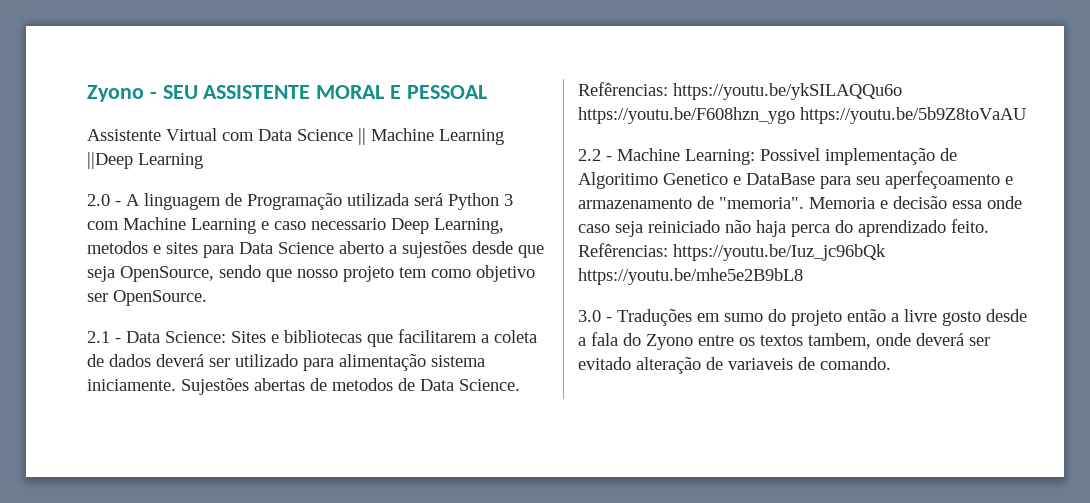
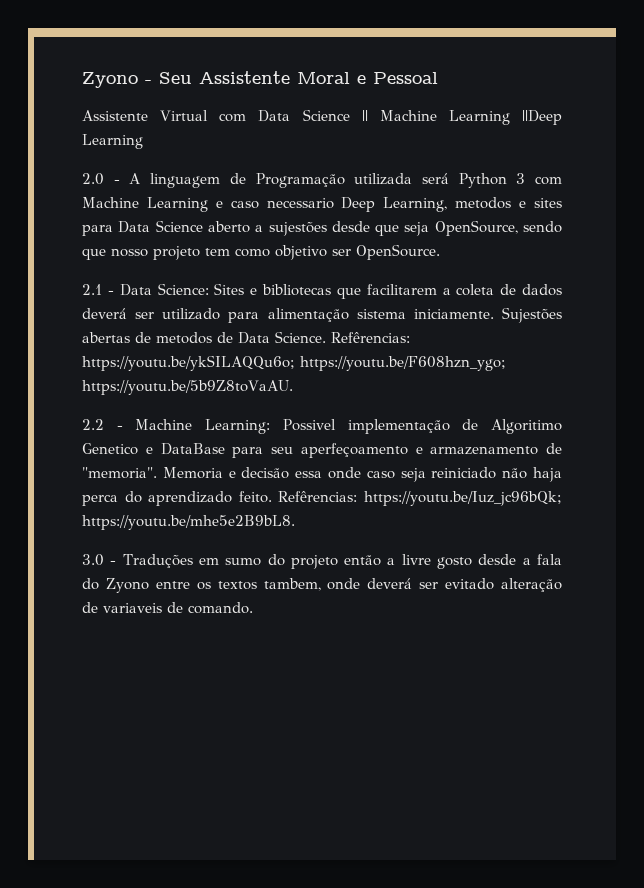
[162,85,487,99] SEU ASSISTENTE MORAL E PESSOAL -> [159,71,438,84] Seu Assistente Moral e Pessoal
[673,83,902,100] [578,107,1026,124] https://youtu.be/ykSILAQQu6o https://youtu.be/F608hzn_ygo https://youtu.be/5b9Z8toVaAU -> [82,355,506,371] [82,380,293,395] https://youtu.be/ykSILAQQu6o; https://youtu.be/F608hzn_ygo; https://youtu.be/5b9Z8toVaAU.
[673,244,886,261] [578,268,803,285] https://youtu.be/Iuz_jc96bQk https://youtu.be/mhe5e2B9bL8 -> [364,491,562,506] [82,515,295,530] https://youtu.be/Iuz_jc96bQk; https://youtu.be/mhe5e2B9bL8.

